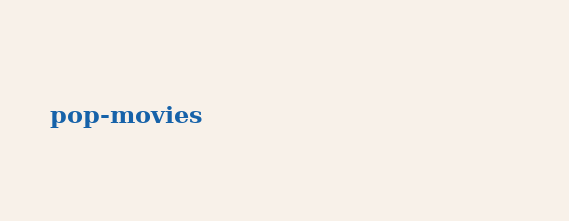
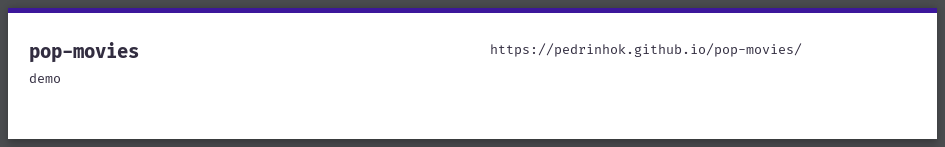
(203, 117) none -> [29,73,61,83] [490,43,802,57] // demo // https://pedrinhok.github.io/pop-movies/

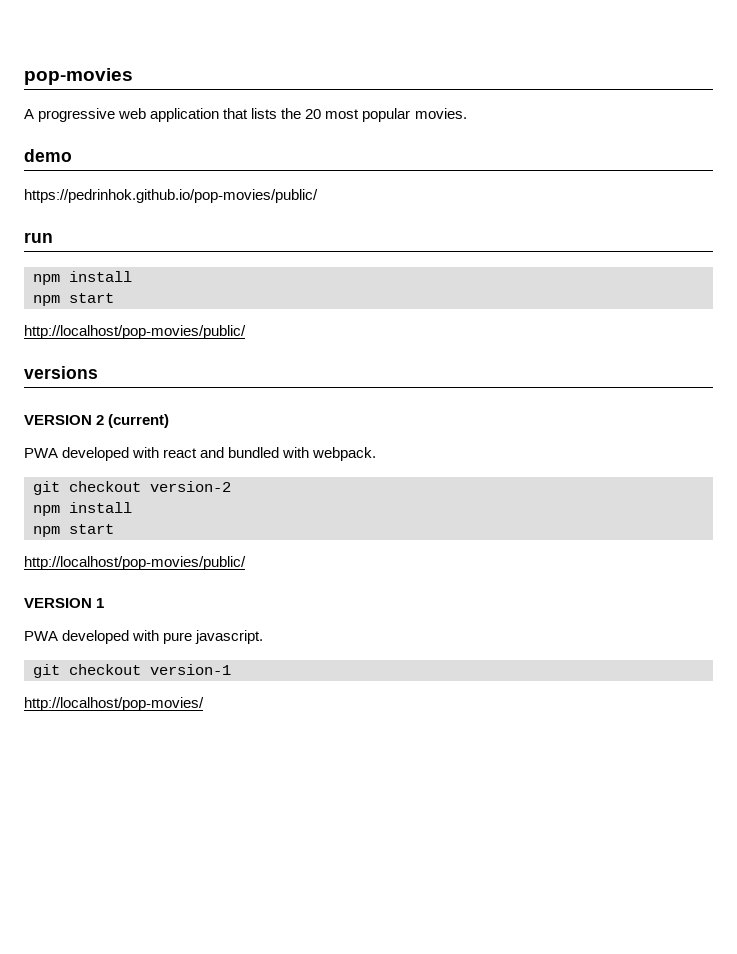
[29,73,61,83] [490,43,802,57] demo // https://pedrinhok.github.io/pop-movies/ -> [24,108,467,122] [24,149,72,162] [24,189,318,203] [24,232,53,243] [33,271,132,285] [33,293,114,306] [24,325,246,339] [24,366,98,379] [24,414,170,428] [24,447,377,461] [33,481,231,495] [33,502,132,516] [33,524,114,537] [24,556,246,570] [24,598,105,608] [24,630,264,644] [33,664,231,678] [24,697,204,711] A progressive web application that lists the 20 most popular movies. // demo // https://pedrinhok.github.io/pop-movies/public/ // run // npm install // npm start // http://localhost/pop-movies/public/ // versions // VERSION 2 (current) // PWA developed with react and bundled with webpack. // git checkout version-2 // npm install // npm start // http://localhost/pop-movies/public/ // VERSION 1 // PWA developed with pure javascript. // git checkout version-1 // http://localhost/pop-movies/

